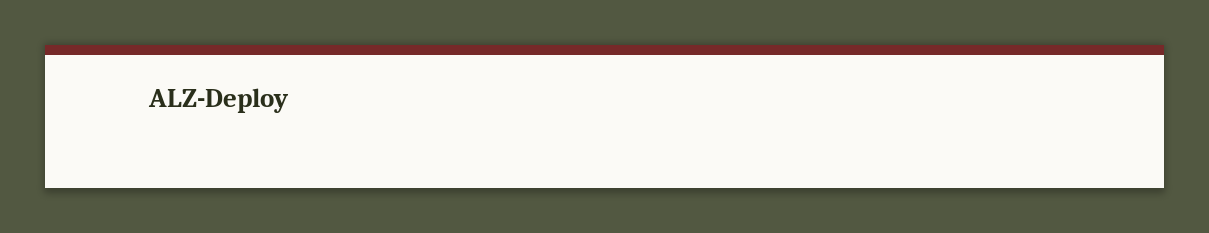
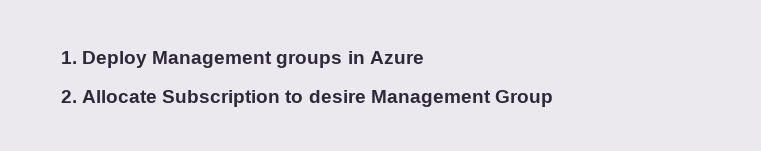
[148,88,289,113] ALZ-Deploy -> [61,51,424,68] [61,90,553,107] 1. Deploy Management groups in Azure // 2. Allocate Subscription to desire Management Group

